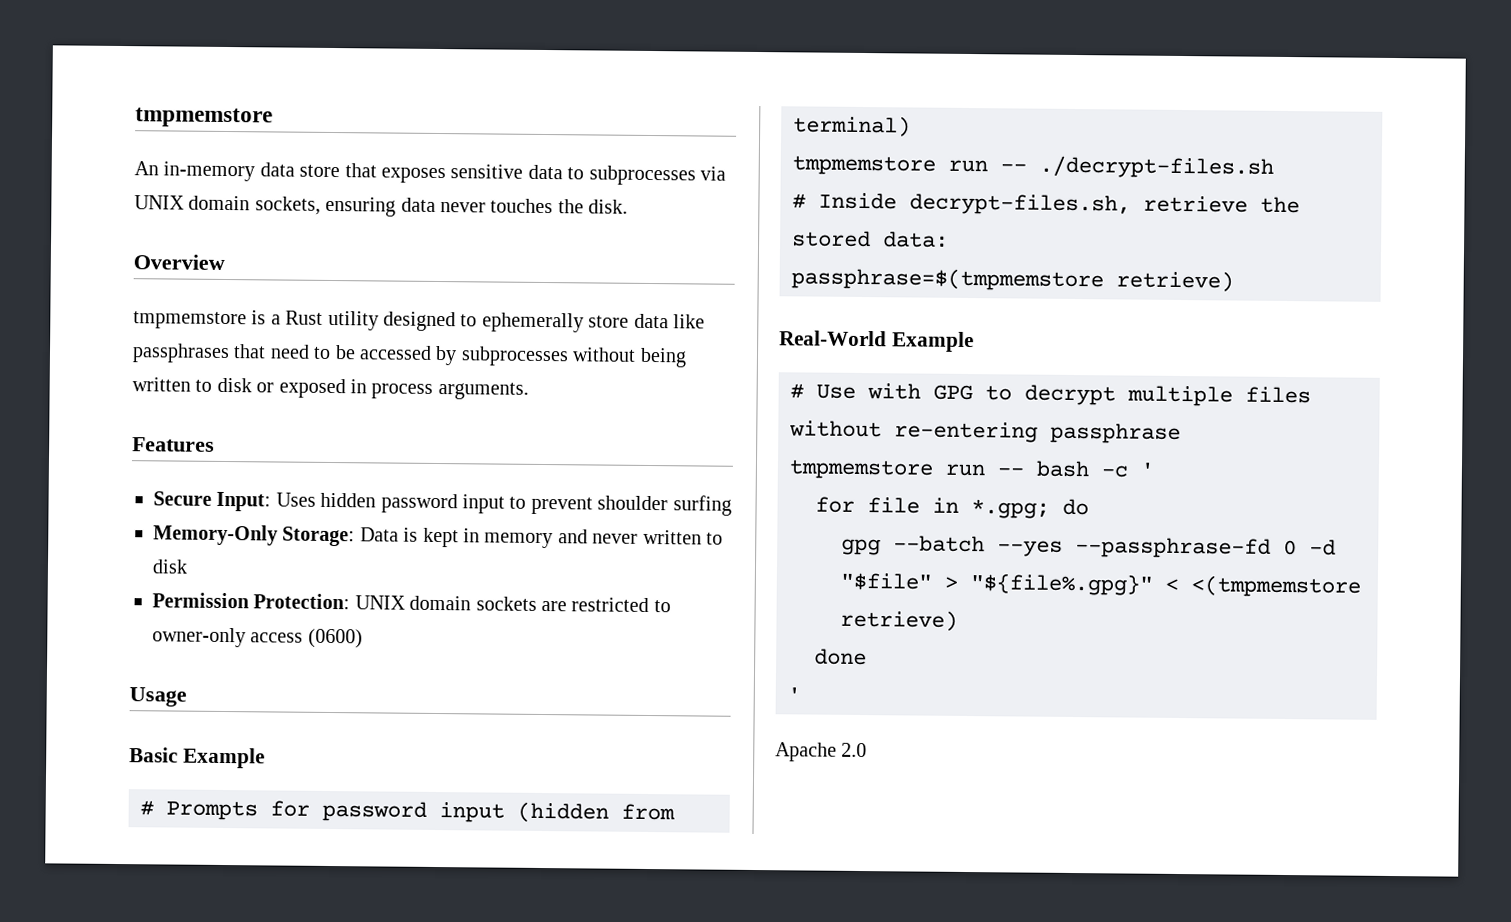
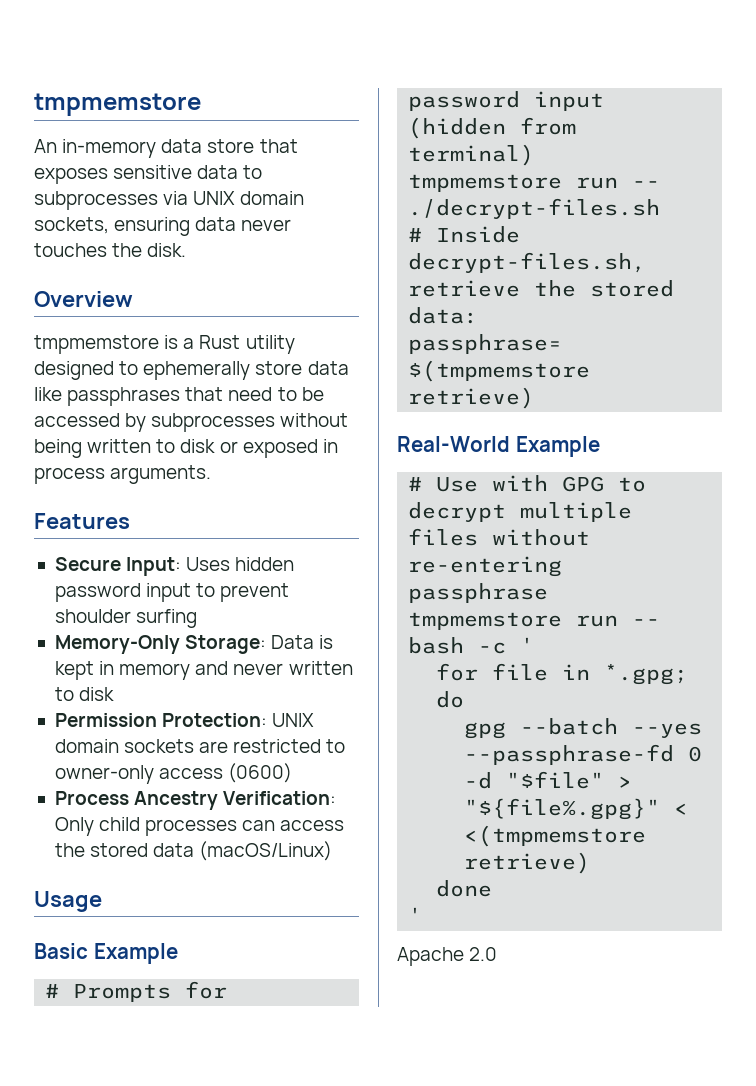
(363, 638) none -> [54,791,337,810] [54,817,345,836] [54,841,333,861] // Process Ancestry Verification: Only child processes can access the stored data (macOS/Linux)

